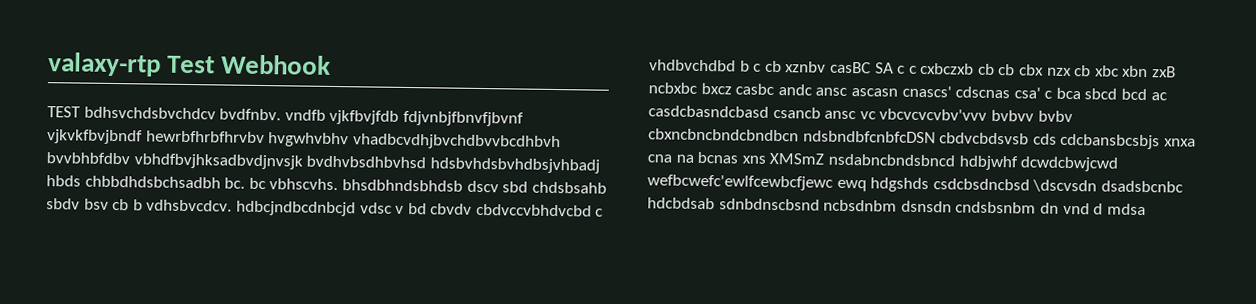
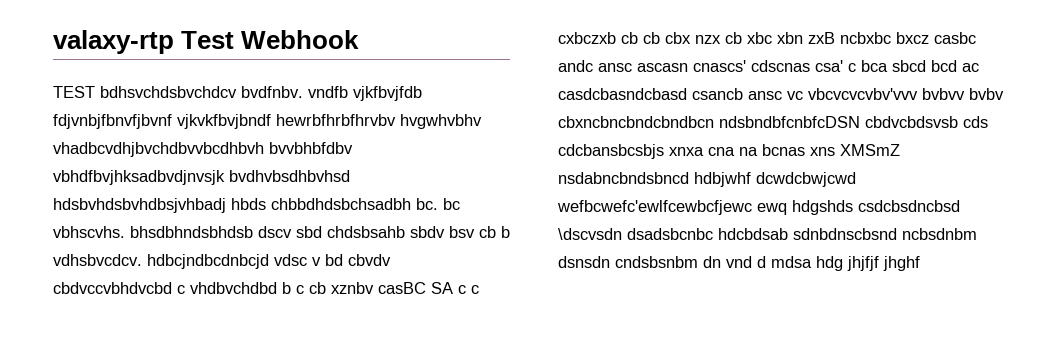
(1146, 209) none -> [816,256,920,271] hdg jhjfjf jhghf

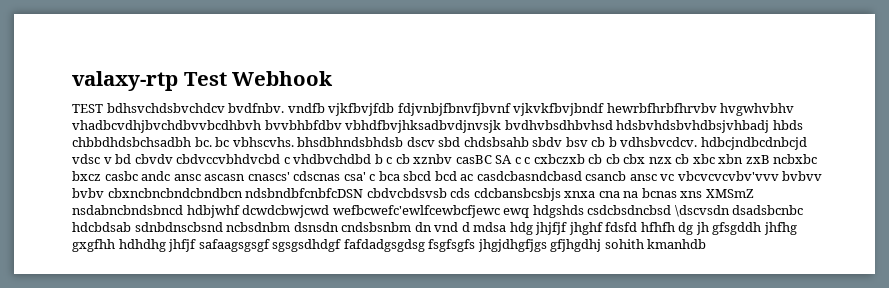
(920, 263) none -> [605,222,797,235] [72,239,707,252] fdsfd hfhfh dg jh gfsgddh jhfhg gxgfhh hdhdhg jhfjf safaagsgsgf sgsgsdhdgf fafdadgsgdsg fsgfsgfs jhgjdhgfjgs gfjhgdhj sohith kmanhdb

